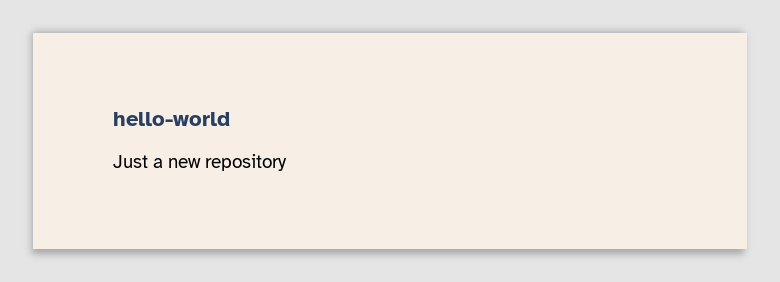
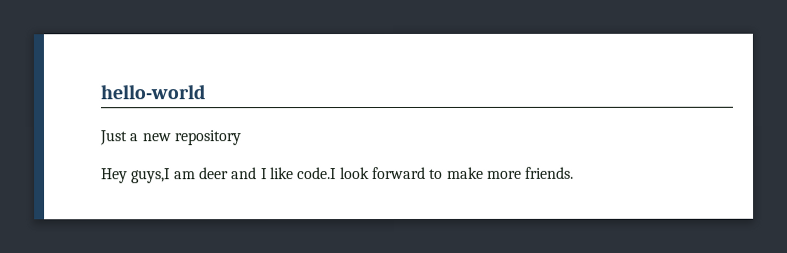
(288, 162) none -> [101,166,575,184] // Hey guys,I am deer and I like code.I look forward to make more friends.

